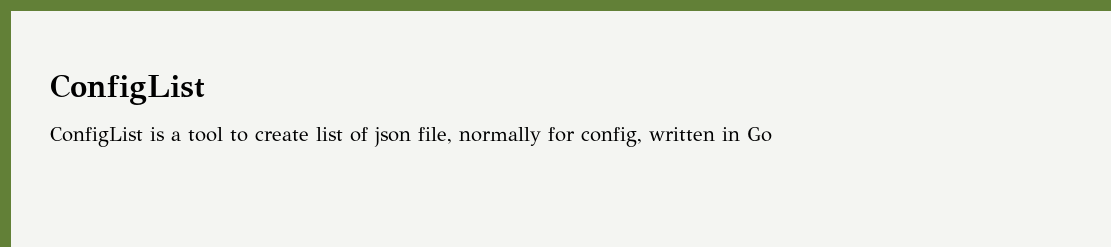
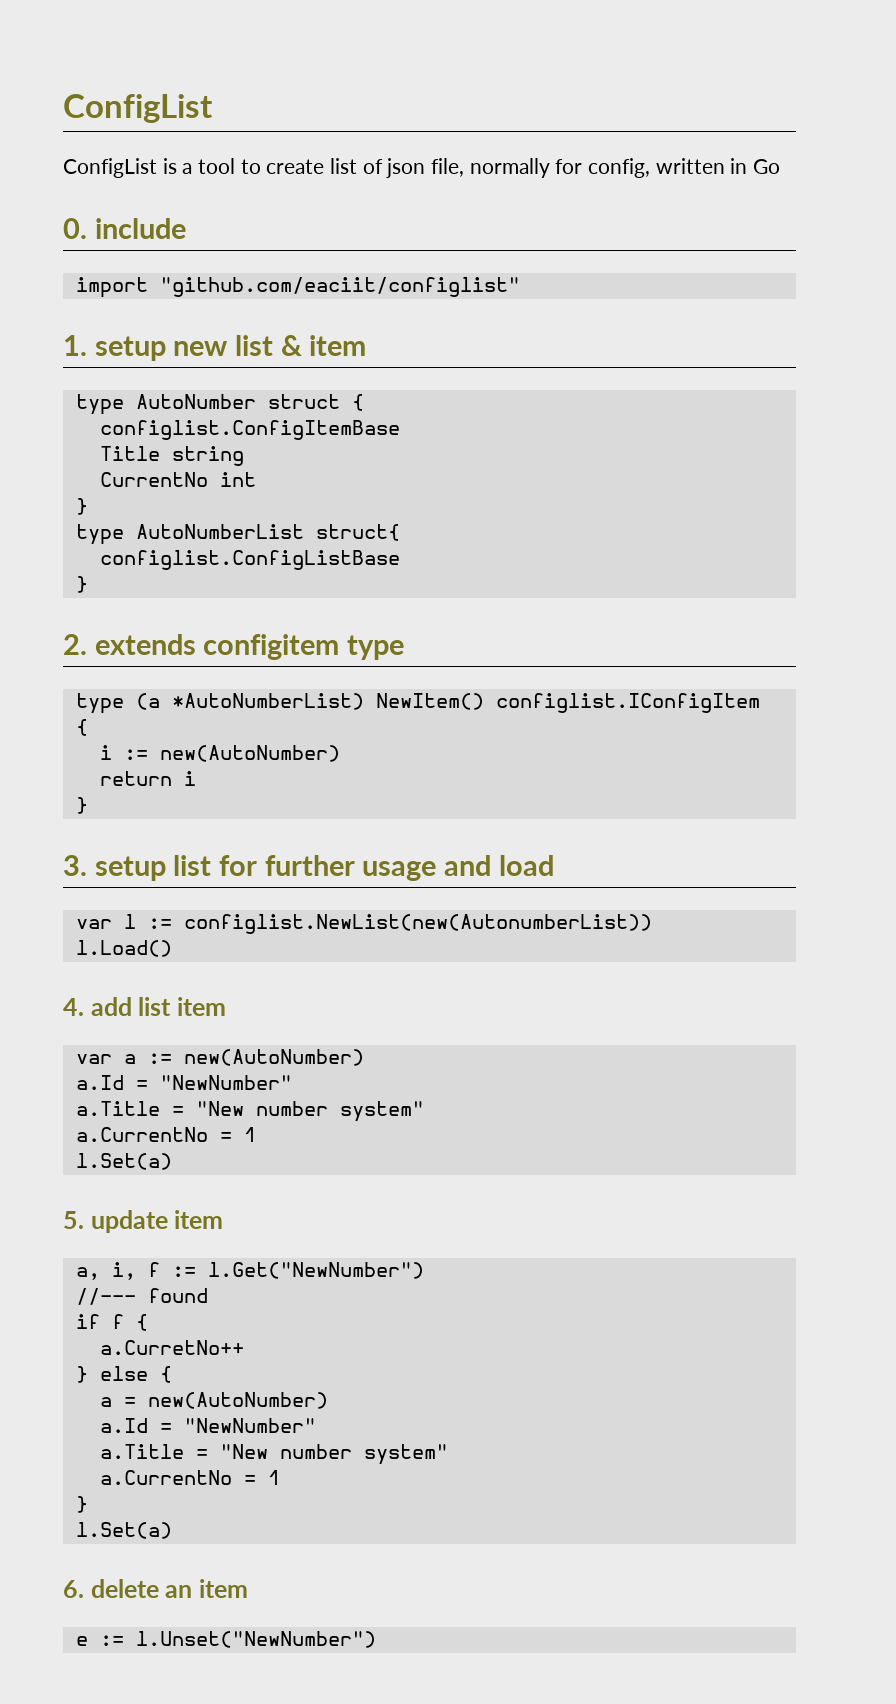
(772, 134) none -> [63,218,186,239] [75,277,520,298] [63,335,367,361] [75,394,364,415] [99,420,400,440] [99,446,244,466] [99,472,256,487] [75,498,88,515] [75,524,400,545] [99,550,400,570] [75,576,88,593] [63,634,405,660] [75,693,760,714] [75,719,88,736] [99,745,340,762] [99,771,196,786] [75,797,88,814] [63,855,554,881] [75,914,652,934] [75,940,172,957] [63,997,226,1016] [75,1049,364,1066] [75,1075,292,1090] [75,1101,424,1122] [75,1127,256,1142] [75,1153,172,1170] [63,1210,224,1233] [75,1262,424,1280] [75,1288,208,1305] [75,1314,148,1331] [99,1340,244,1355] [75,1366,172,1383] [99,1392,328,1409] [99,1418,316,1433] [99,1444,448,1465] [99,1470,280,1485] [75,1496,88,1513] [75,1522,172,1539] [63,1579,248,1598] [75,1631,376,1648] // 0. include // import "github.com/eaciit/configlist" // 1. setup new list & item // type AutoNumber struct { // configlist.ConfigItemBase // Title string // CurrentNo int // } // type AutoNumberList struct{ // configlist.ConfigListBase // } // 2. extends configitem type // type (a *AutoNumberList) NewItem() configlist.IConfigItem { // i := new(AutoNumber) // return i // } // 3. setup list for further usage and load // var l := configlist.NewList(new(AutonumberList)) // l.Load() // 4. add list item // var a := new(AutoNumber) // a.Id = "NewNumber" // a.Title = "New number system" // a.CurrentNo = 1 // l.Set(a) // 5. update item // a, i, f := l.Get("NewNumber") // //--- found // if f { // a.CurretNo++ // } else { // a = new(AutoNumber) // a.Id = "NewNumber" // a.Title = "New number system" // a.CurrentNo = 1 // } // l.Set(a) // 6. delete an item // e := l.Unset("NewNumber")

